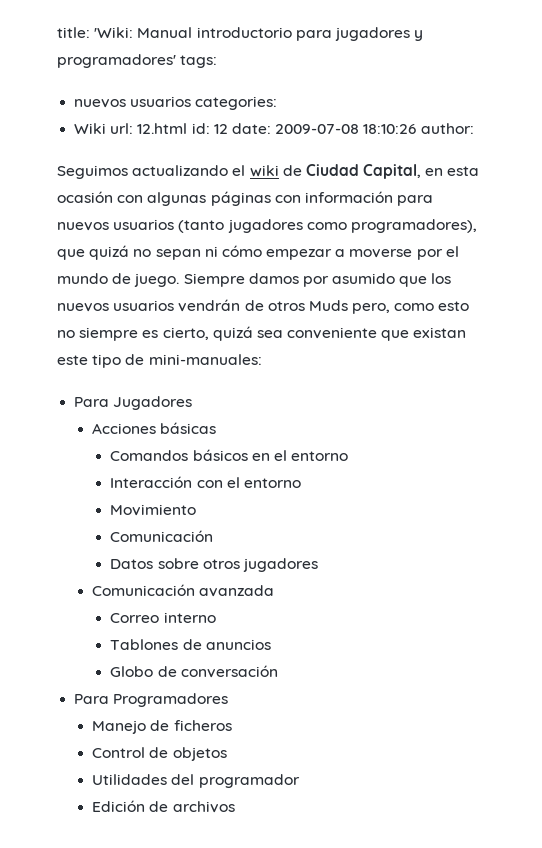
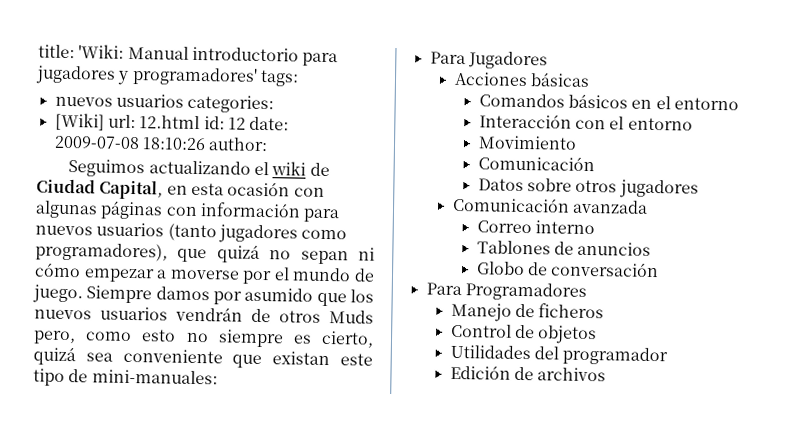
[74,123,107,134] Wiki -> [54,112,105,131] [Wiki]

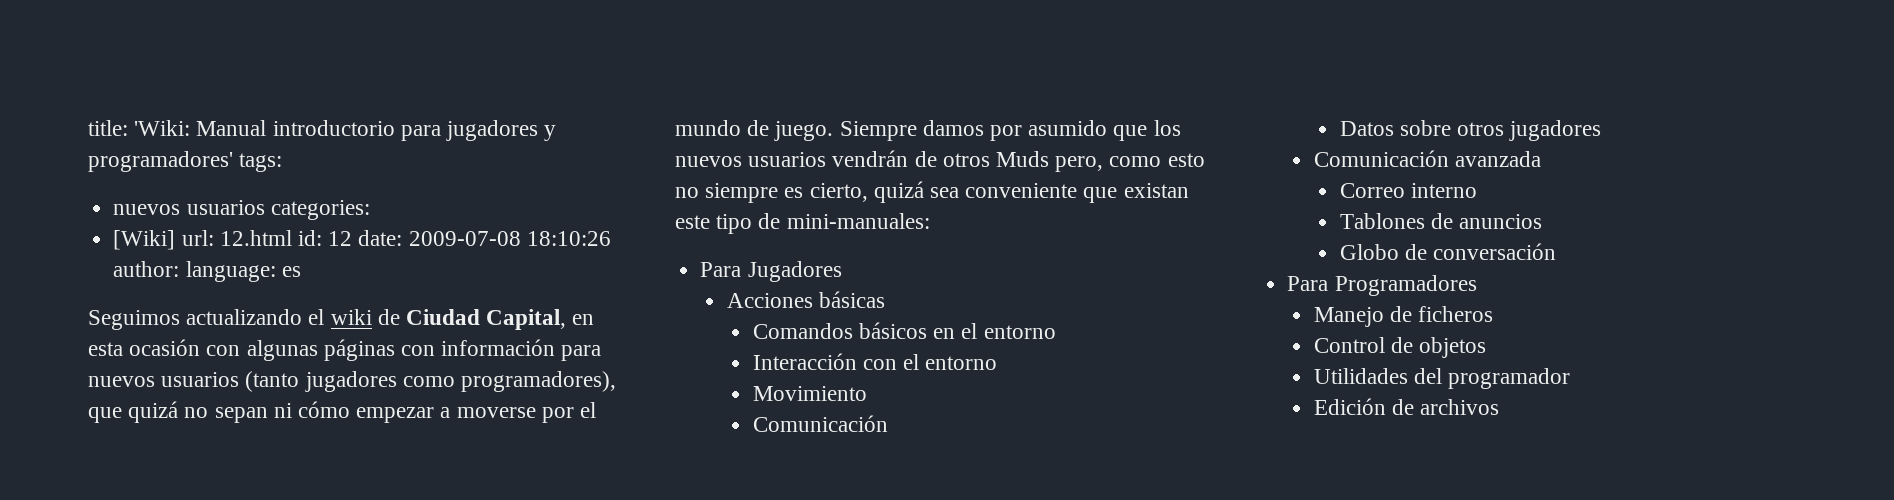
(269, 144) none -> [185,261,301,282] language: es

